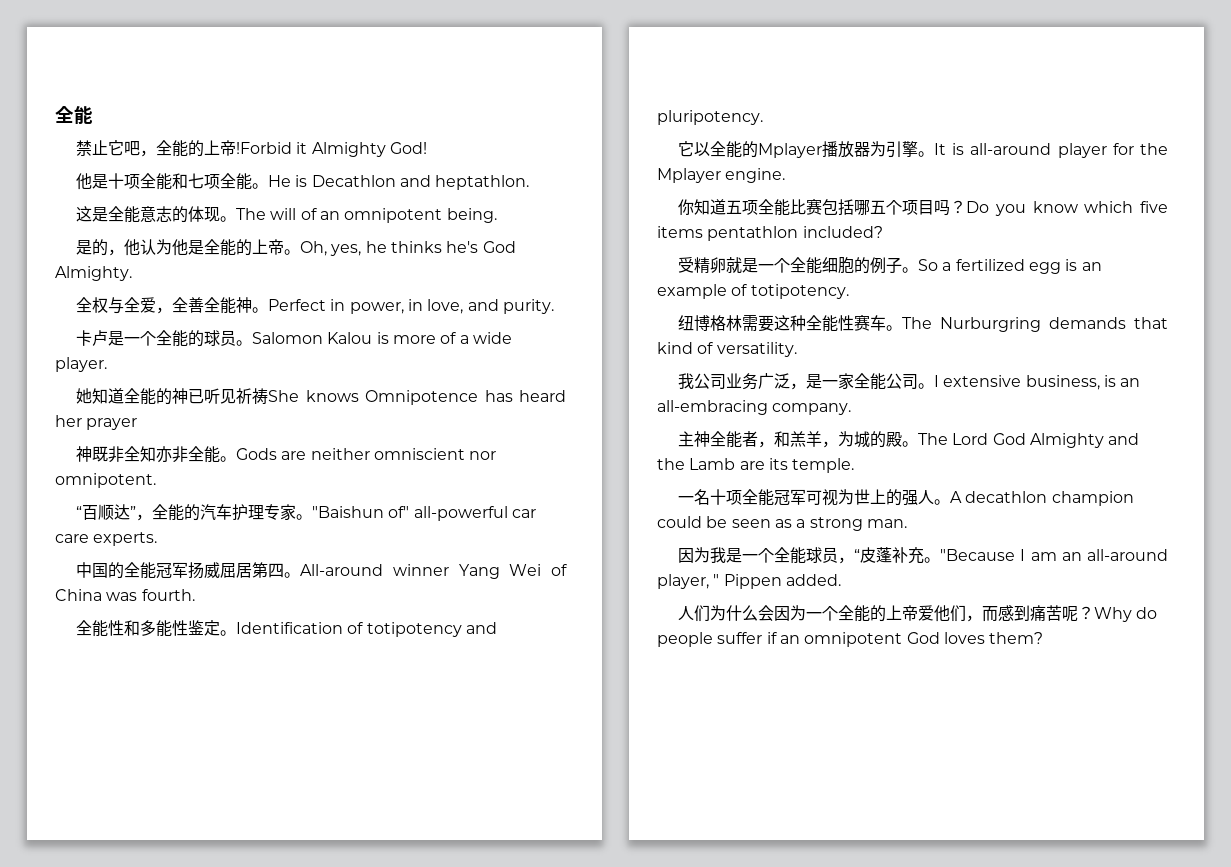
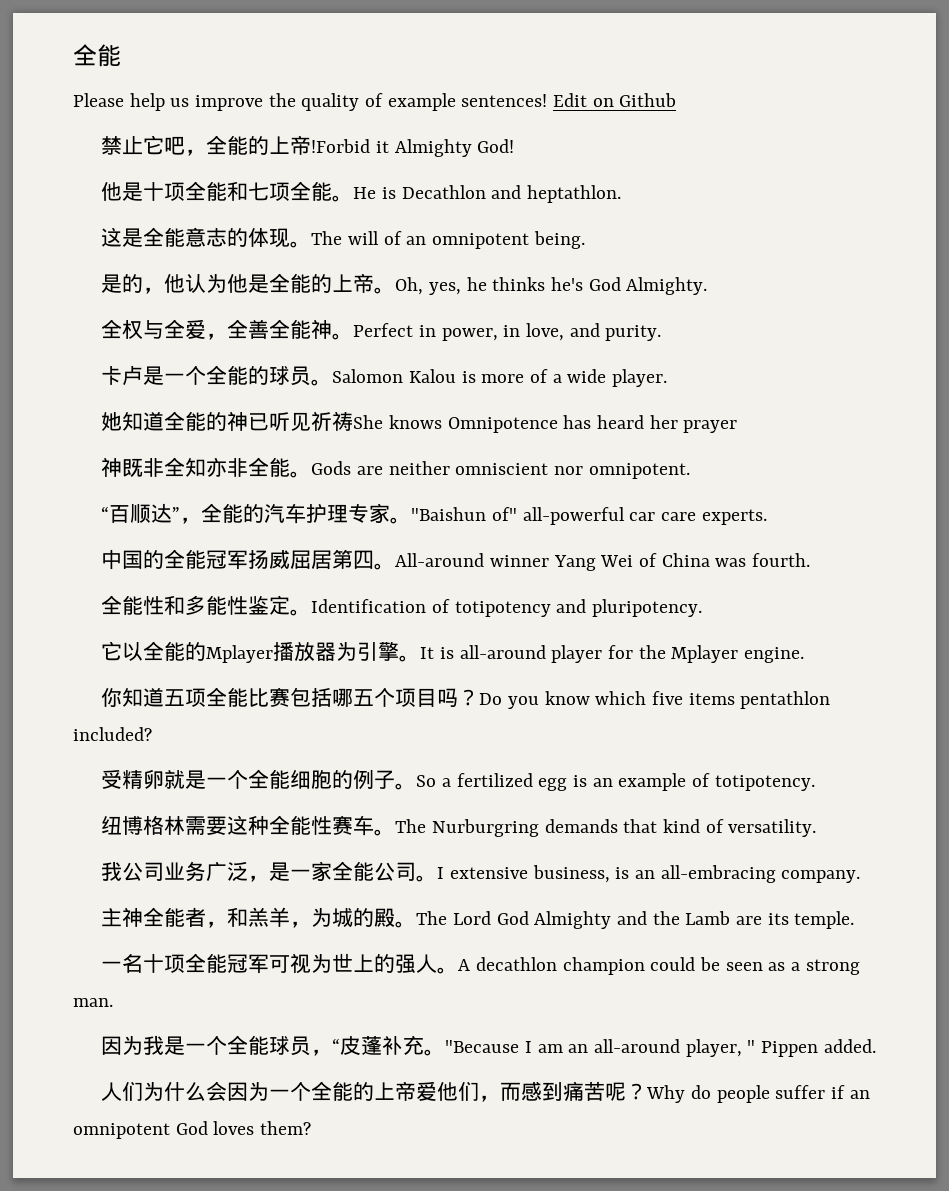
[55,106,93,124] 全能 -> [73,44,121,67] [73,93,677,111] 全能 // Please help us improve the quality of example sentences! Edit on Github

